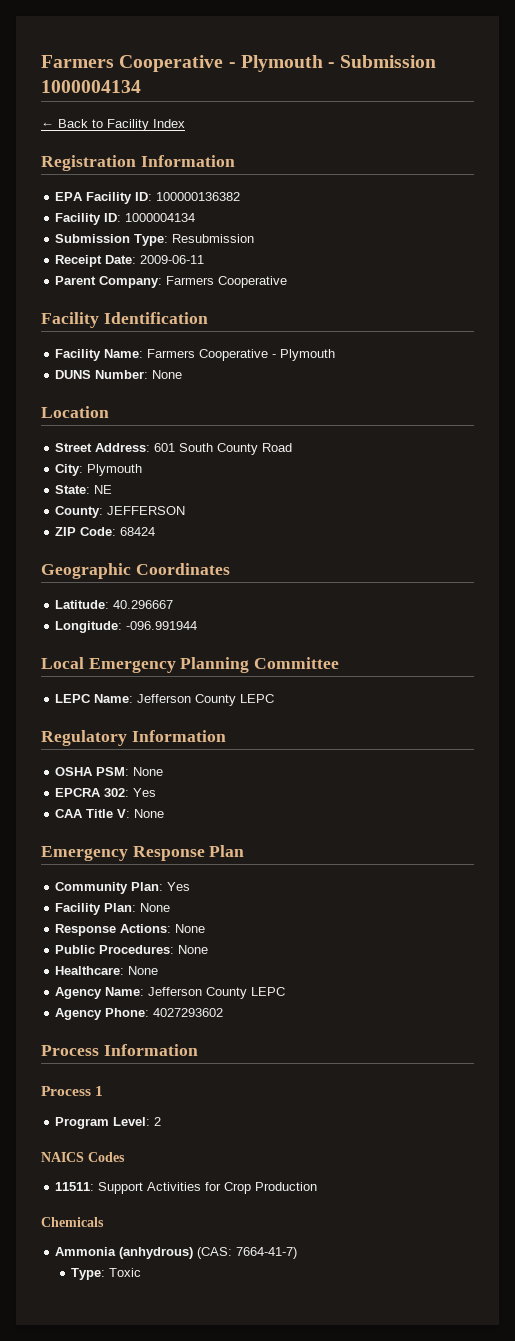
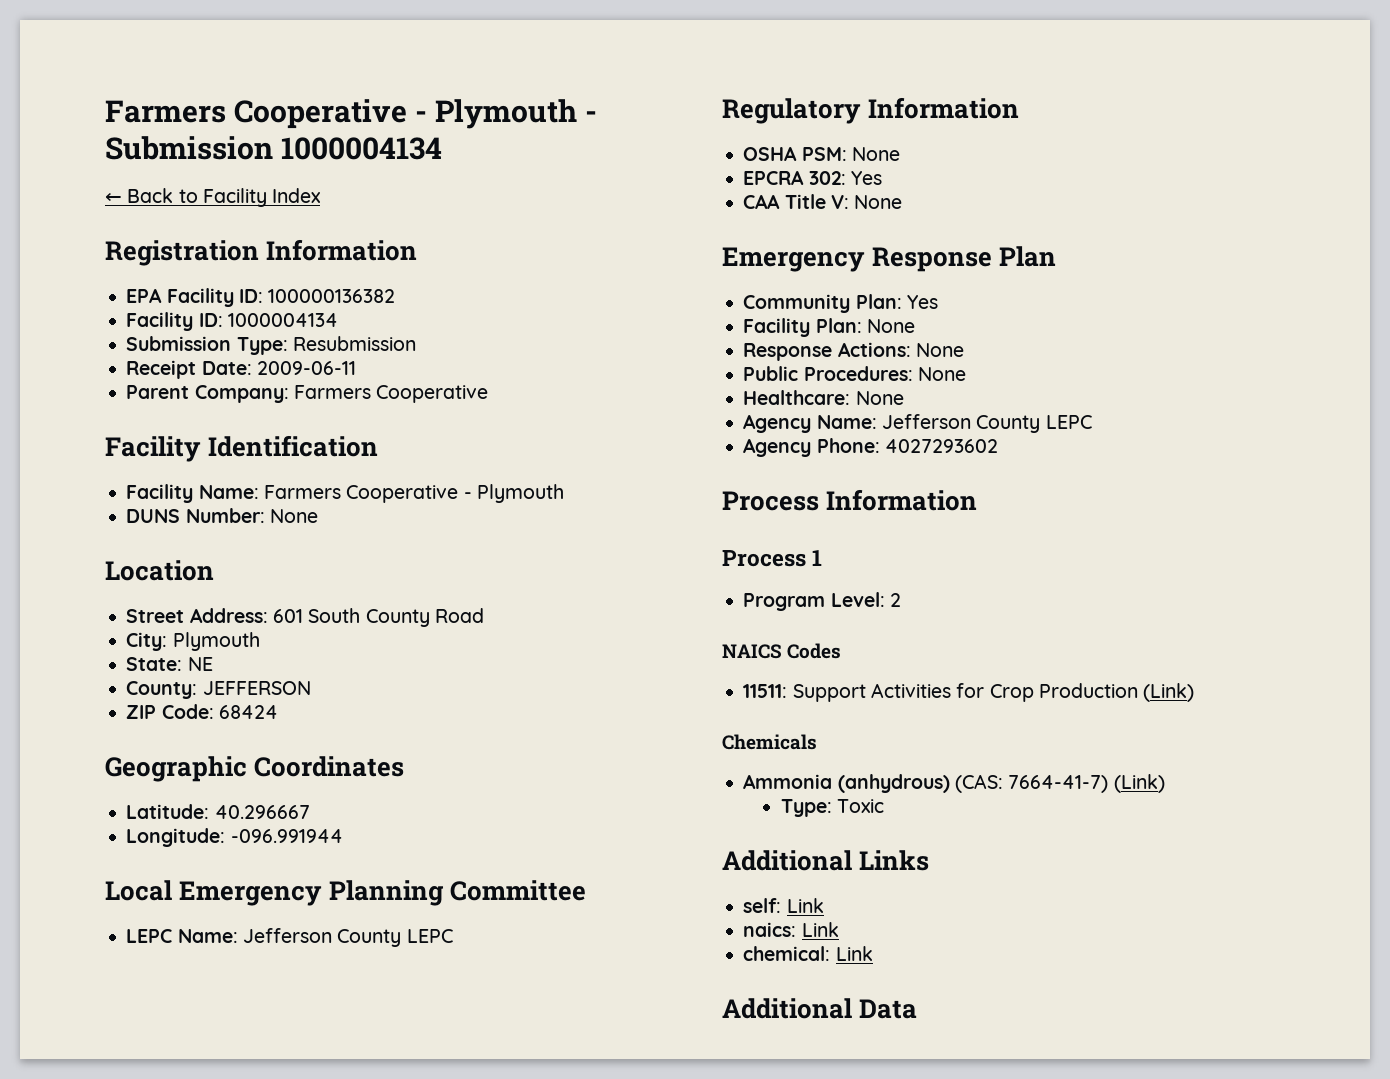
(318, 1186) none -> [1143,683,1195,702] (Link)
(298, 1253) none -> [1113,774,1165,793] (Link)
(142, 1272) none -> [722,850,930,871] [743,898,824,913] [743,922,839,937] [743,946,873,961] [722,998,918,1019] // Additional Links // self: Link // naics: Link // chemical: Link // Additional Data

